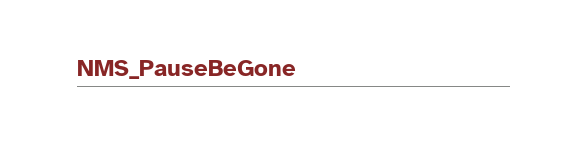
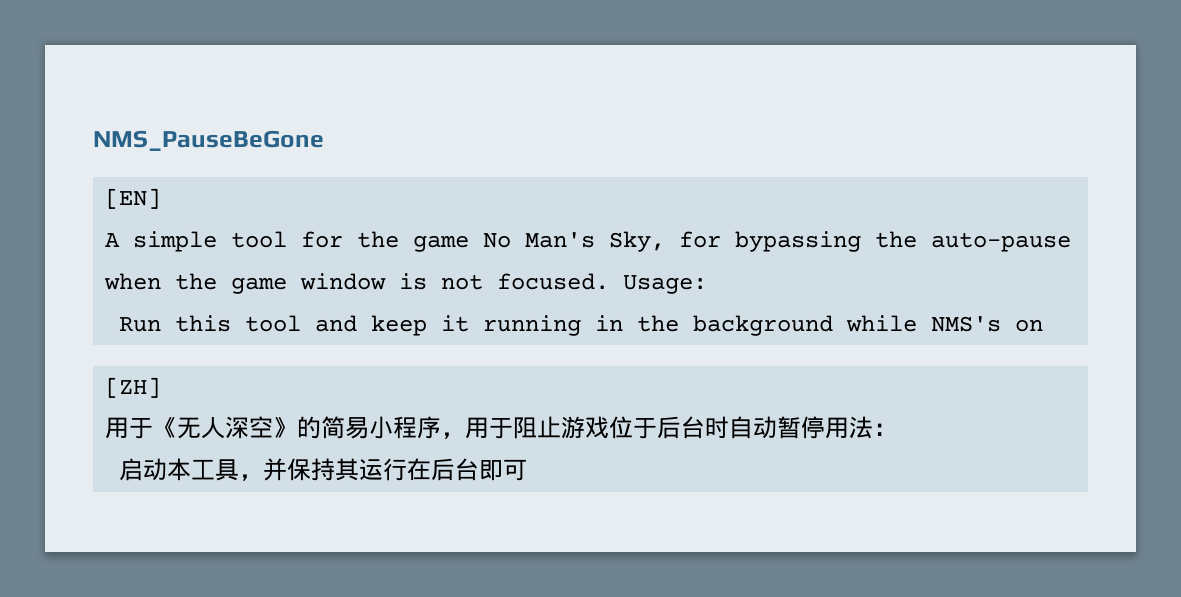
(296, 69) none -> [105,188,161,209] [105,231,1071,252] [104,273,707,294] [119,315,1043,336] [105,377,161,398] [105,416,897,439] [119,458,527,481] // [EN] // A simple tool for the game No Man's Sky, for bypassing the auto-pause when the game window is not focused. Usage: // Run this tool and keep it running in the background while NMS's on // [ZH] // 用于《无人深空》的简易小程序，用于阻止游戏位于后台时自动暂停用法： // 启动本工具，并保持其运行在后台即可

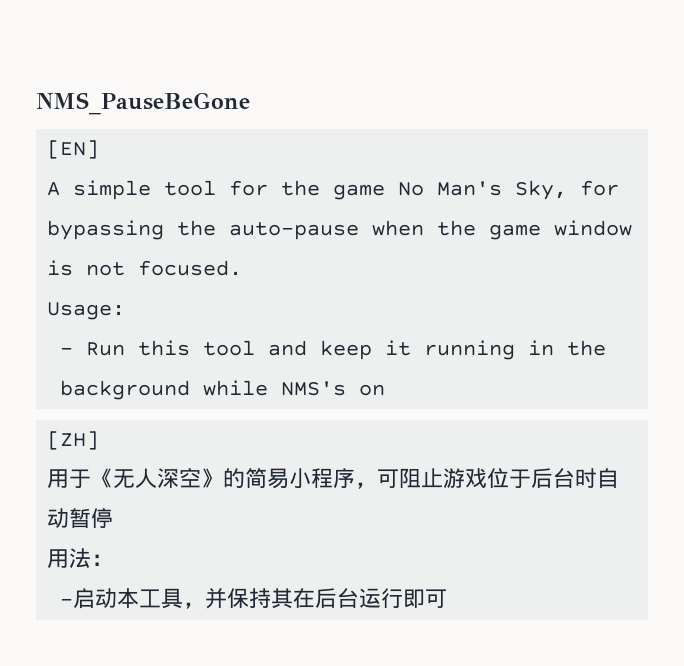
(609, 281) none -> (242, 268) //
(707, 284) none -> [59,347,73,355] -
[465,417,513,439] 用于 -> [376,469,399,488] 可
(825, 427) none -> (113, 518) //
(897, 429) none -> [59,598,73,606] -
[359,458,479,481] 运行在后台 -> [292,588,403,609] 在后台运行

